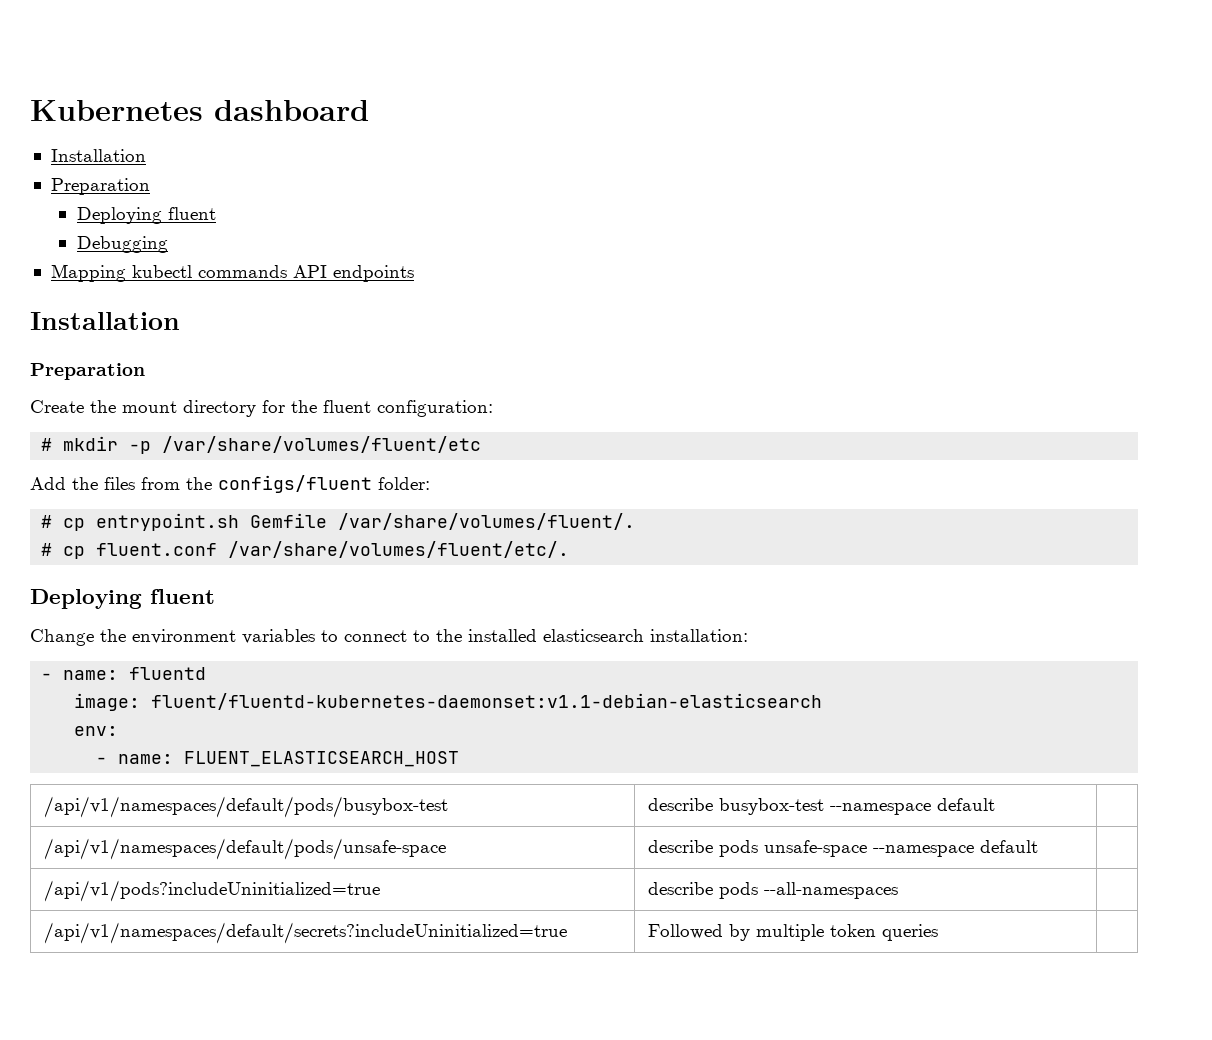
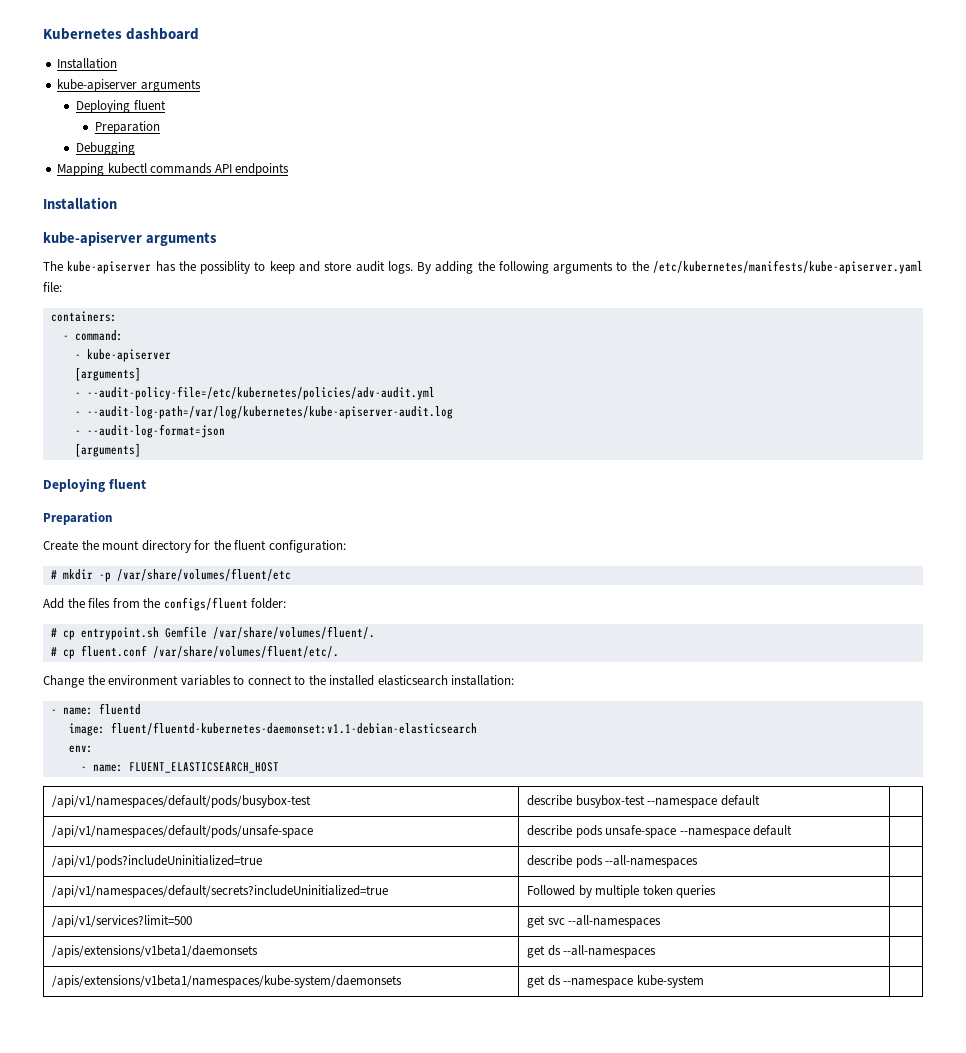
[50,178,150,195] [76,207,216,224] Preparation // Deploying fluent -> [57,79,201,92] [76,100,166,113] [94,121,160,134] kube-apiserver arguments // Deploying fluent // Preparation
(180, 321) none -> [43,231,217,246] [43,260,923,274] [43,282,62,292] [50,311,117,322] [62,330,123,341] [74,349,171,362] [74,367,141,381] [74,386,435,400] [74,406,453,419] [74,424,225,438] [74,443,141,457] [43,478,146,492] // kube-apiserver arguments // The kube-apiserver has the possiblity to keep and store audit logs. By adding the following arguments to the /etc/kubernetes/manifests/kube-apiserver.yaml file: // containers: // - command: // - kube-apiserver // [arguments] // - --audit-policy-file=/etc/kubernetes/policies/adv-audit.yml // - --audit-log-path=/var/log/kubernetes/kube-apiserver-audit.log // - --audit-log-format=json // [arguments] // Deploying fluent
[30,589,215,609] // Deploying fluent -> (339, 651) none
(938, 932) none -> [52,915,193,928] [527,915,662,928] [52,945,259,958] [527,945,657,958] [52,975,403,988] [527,975,704,988] // /api/v1/services?limit=500 | get svc --all-namespaces | // /apis/extensions/v1beta1/daemonsets | get ds --all-namespaces | // /apis/extensions/v1beta1/namespaces/kube-system/daemonsets | get ds --namespace kube-system |

